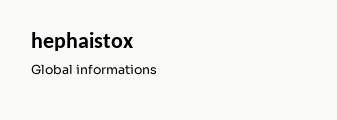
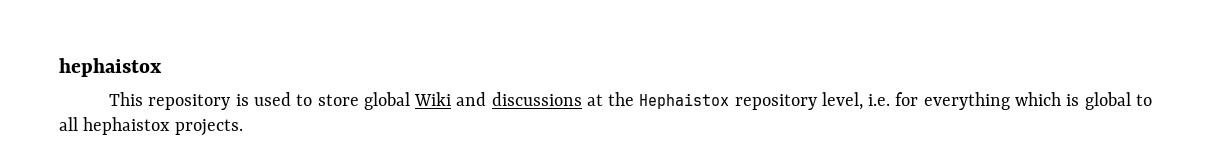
[31,64,158,75] Global informations -> [109,92,1152,110] [59,117,243,136] This repository is used to store global Wiki and discussions at the Hephaistox repository level, i.e. for everything which is global to all hephaistox projects.

